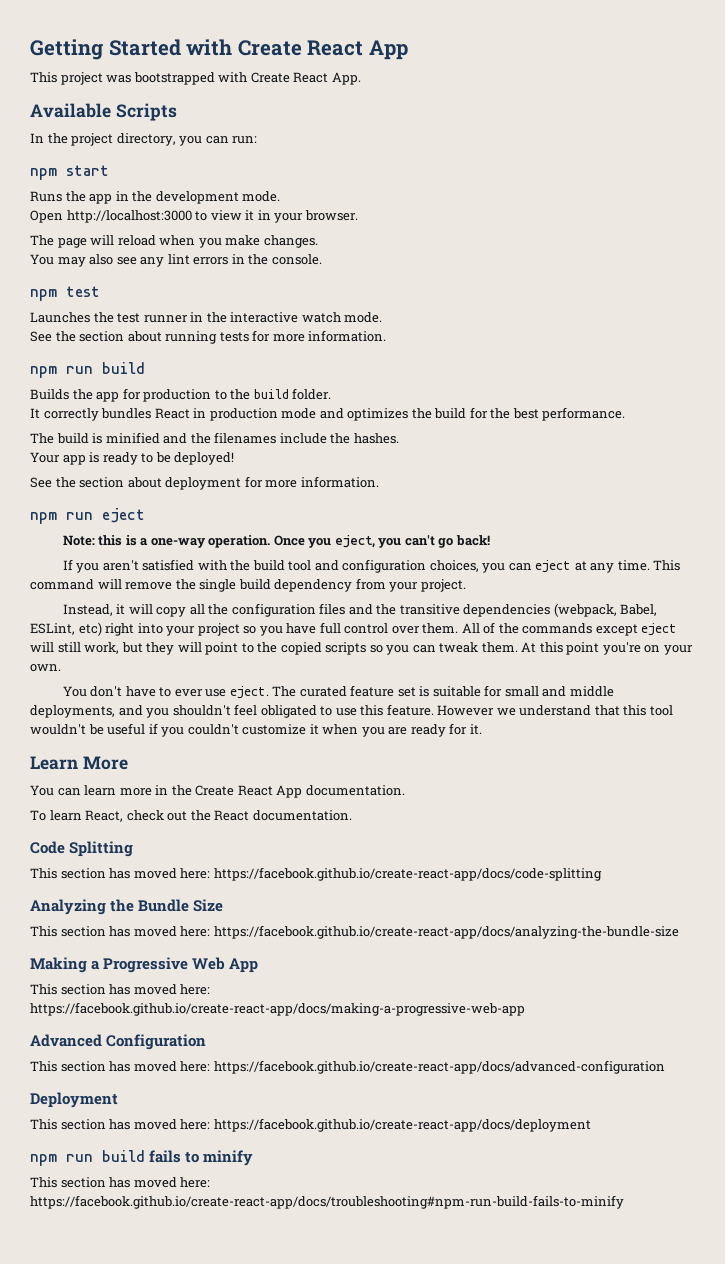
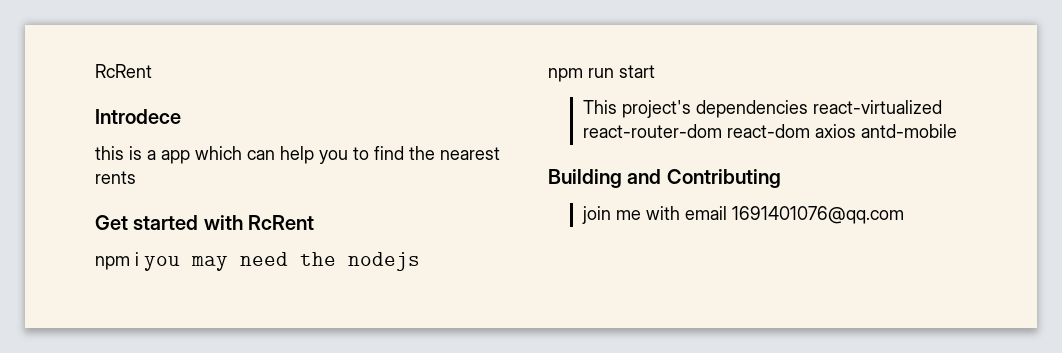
[30,39,408,60] [30,72,361,85] [30,103,177,121] [30,133,258,146] [30,165,109,180] [30,191,281,204] [30,210,358,223] [30,235,318,248] [30,254,322,267] [30,286,100,301] [30,312,383,323] [30,330,387,344] [30,362,145,378] [30,388,332,402] [30,407,626,421] [30,432,399,444] [30,452,235,465] [30,476,379,490] [30,508,145,524] [62,535,490,548] [62,559,681,573] [30,578,466,592] [62,603,658,617] [30,622,678,636] [30,642,693,655] [30,664,61,672] [62,685,614,699] [30,704,673,718] [30,723,482,737] [30,756,128,770] [30,785,405,798] [30,810,352,822] [30,841,134,857] [30,867,602,881] [30,899,224,915] [30,925,679,939] [30,957,259,973] [30,984,211,995] [30,1002,525,1016] [30,1034,207,1050] [30,1060,665,1074] [30,1092,118,1108] [30,1118,591,1132] [30,1150,254,1166] [30,1177,211,1188] [30,1195,624,1209] Getting Started with Create React App // This project was bootstrapped with Create React App. // Available Scripts // In the project directory, you can run: // npm start // Runs the app in the development mode. // Open http://localhost:3000 to view it in your browser. // The page will reload when you make changes. // You may also see any lint errors in the console. // npm test // Launches the test runner in the interactive watch mode. // See the section about running tests for more information. // npm run build // Builds the app for production to the build folder. // It correctly bundles React in production mode and optimizes the build for the best performance. // The build is minified and the filenames include the hashes. // Your app is ready to be deployed! // See the section about deployment for more information. // npm run eject // Note: this is a one-way operation. Once you eject, you can't go back! // If you aren't satisfied with the build tool and configuration choices, you can eject at any time. This command will remove the single build dependency from your project. // Instead, it will copy all the configuration files and the transitive dependencies (webpack, Babel, ESLint, etc) right into your project so you have full control over them. All of the commands except eject will still work, but they will point to the copied scripts so you can tweak them. At this point you're on your own. // You don't have to ever use eject. The curated feature set is suitable for small and middle deployments, and you shouldn't feel obligated to use this feature. However we understand that this tool wouldn't be useful if you couldn't customize it when you are ready for it. // Learn More // You can learn more in the Create React App documentation. // To learn React, check out the React documentation. // Code Splitting // This section has moved here: https://facebook.github.io/create-react-app/docs/code-splitting // Analyzing the Bundle Size // This section has moved here: https://facebook.github.io/create-react-app/docs/analyzing-the-bundle-size // Making a Progressive Web App // This section has moved here: https://facebook.github.io/create-react-app/docs/making-a-progressive-web-app // Advanced Configuration // This section has moved here: https://facebook.github.io/create-react-app/docs/advanced-configuration // Deployment // This section has moved here: https://facebook.github.io/create-react-app/docs/deployment // npm run build fails to minify // This section has moved here: https://facebook.github.io/create-react-app/docs/troubleshooting#npm-run-build-fails-to-minify -> [95,64,152,78] [95,109,181,124] [95,146,500,164] [95,171,136,184] [95,215,315,230] [95,252,420,271] [548,65,655,82] [583,100,943,118] [583,124,958,138] [548,169,781,188] [582,206,905,224] RcRent // Introdece // this is a app which can help you to find the nearest rents // Get started with RcRent // npm i you may need the nodejs // npm run start // This project's dependencies react-virtualized react-router-dom react-dom axios antd-mobile // Building and Contributing // join me with email 1691401076@qq.com

